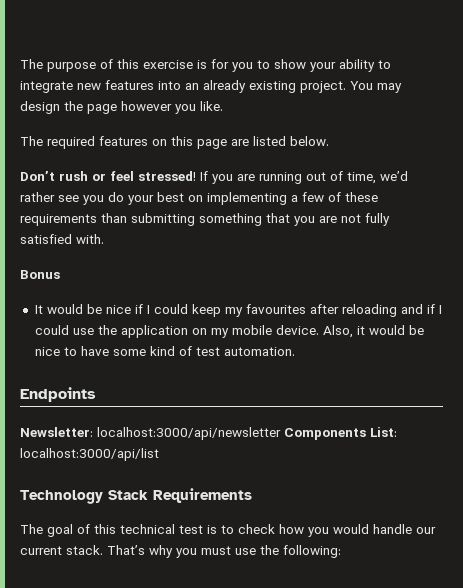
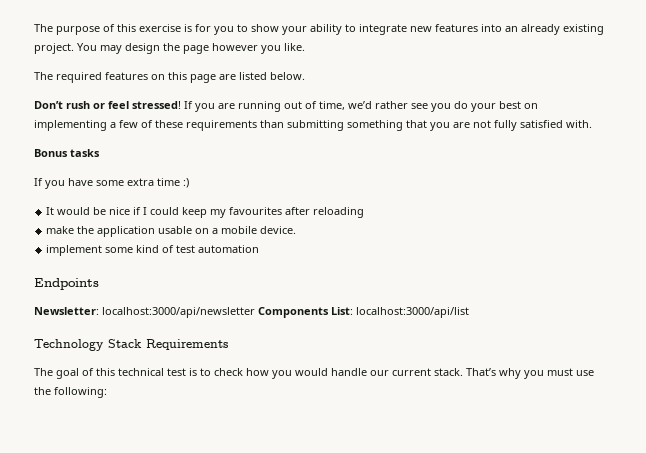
(60, 274) none -> [70,149,100,157] [34,178,189,189] tasks // If you have some extra time :)
[400,304,442,314] [34,325,424,338] [34,346,109,356] and if I could use the application on my mobile device. Also, it would be nice to have -> [46,226,297,237] [46,245,103,256] // make the application usable on a mobile device. // implement
[223,347,295,356] automation. -> [198,245,260,253] automation

